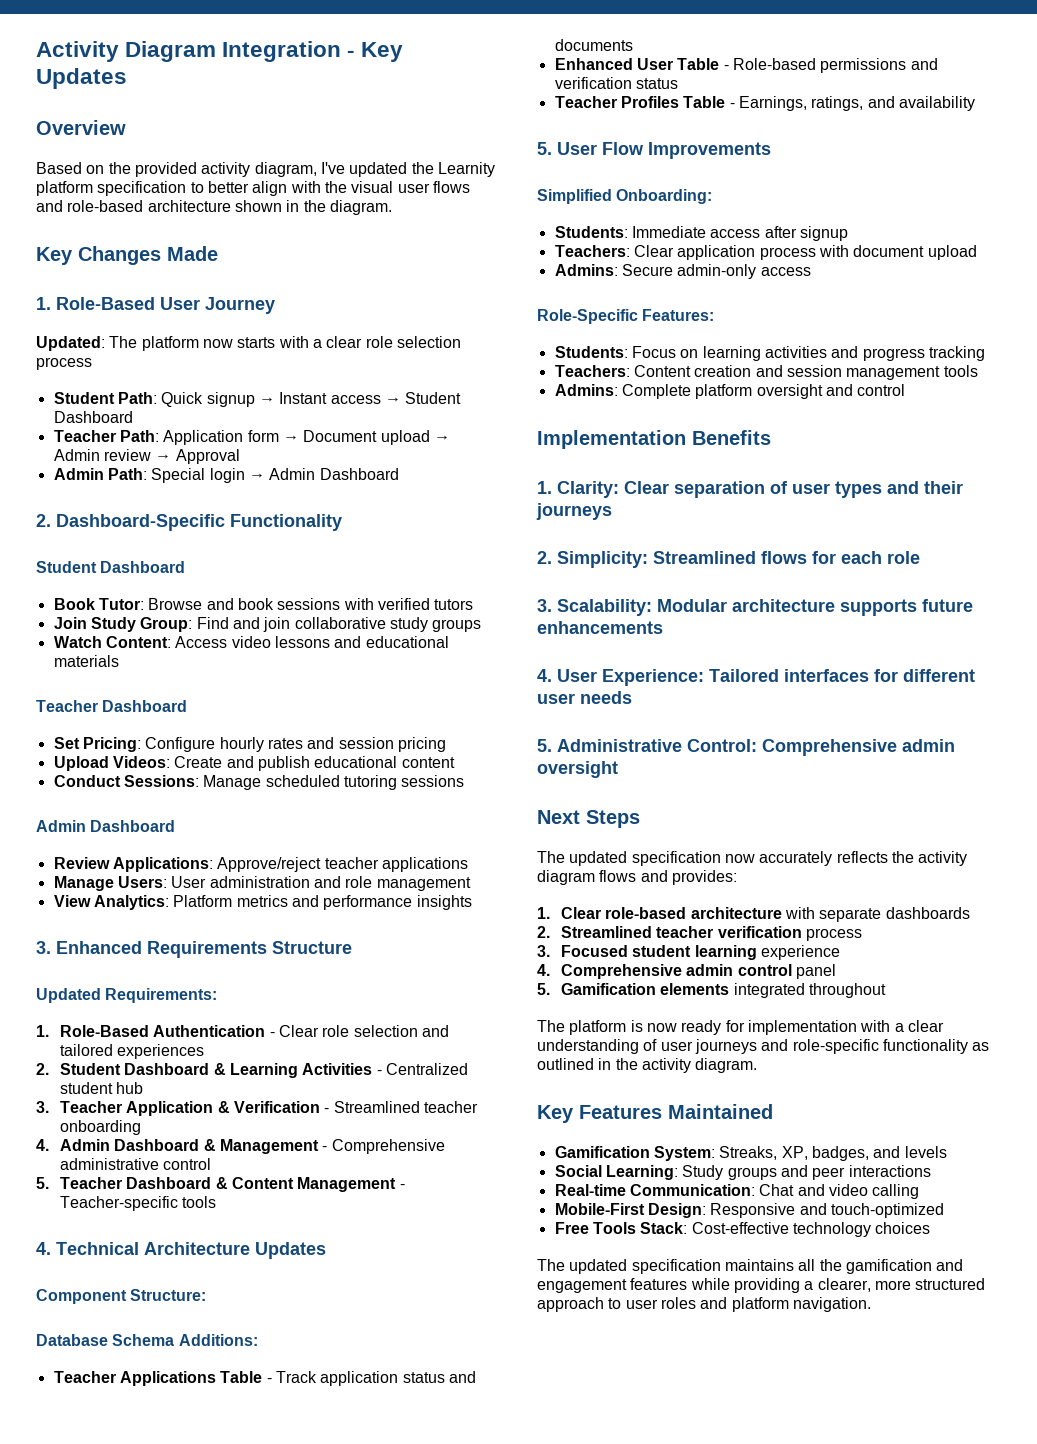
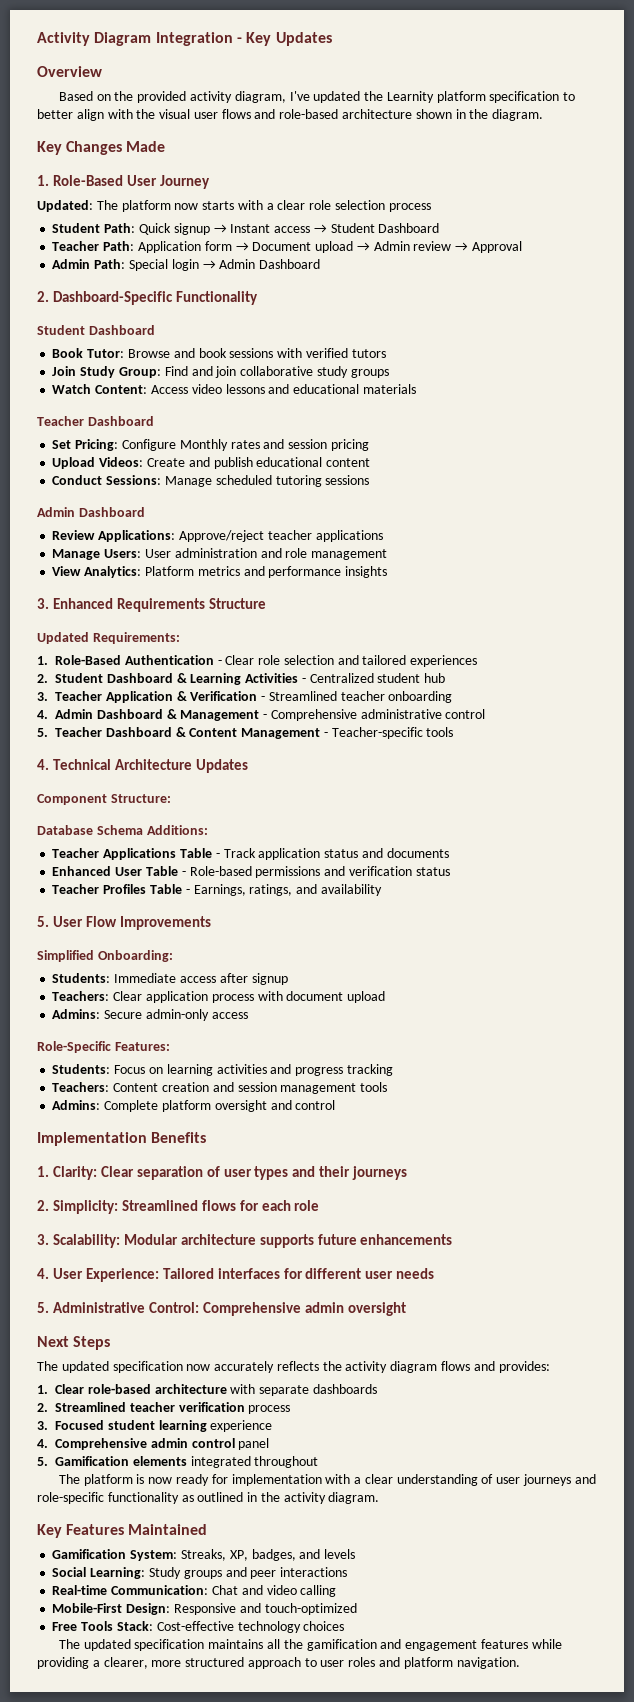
[219,737,264,752] hourly -> [179,439,228,451] Monthly

